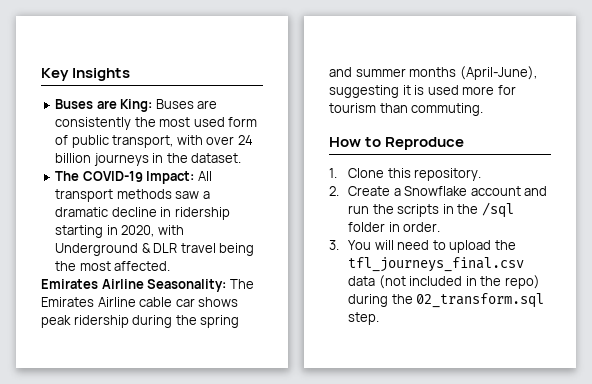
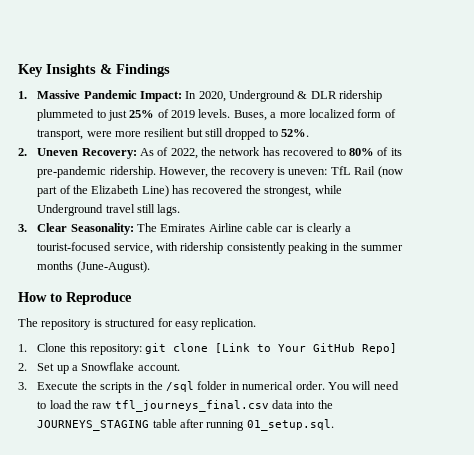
[55,99,218,112] [55,117,258,130] [55,135,253,148] [55,153,242,166] [55,171,212,184] [55,189,210,202] [55,207,230,220] [55,225,184,238] [55,243,255,256] [55,261,171,271] [41,279,144,289] // Buses are King: Buses are consistently the most used form of public transport, with over 24 billion journeys in the dataset. // The COVID-19 Impact: All transport methods saw a dramatic decline in ridership starting in 2020, with Underground & DLR travel being the most affected. // Emirates Airline -> [100,64,170,77] [18,90,383,102] [37,109,396,121] [37,128,310,140] [18,147,402,159] [37,166,403,178] [37,185,342,197] [37,204,181,216] [18,223,68,232] & Findings // 1. Massive Pandemic Impact: In 2020, Underground & DLR ridership plummeted to just 25% of 2019 levels. Buses, a more localized form of transport, were more resilient but still dropped to 52%. // 2. Uneven Recovery: As of 2022, the network has recovered to 80% of its pre-pandemic ridership. However, the recovery is uneven: TfL Rail (now part of the Elizabeth Line) has recovered the strongest, while Underground travel still lags. // 3. Clear
[198,297,239,307] [41,315,240,328] [329,66,537,80] [329,85,516,98] [329,103,484,116] [329,137,465,150] [329,168,482,181] [329,186,548,196] [348,205,370,214] shows peak ridership during the spring and summer months (April-June), suggesting it is used more for tourism than commuting. // How to Reproduce // 1. Clone this repository. // 2. Create a Snowflake account and run -> [295,223,351,235] [37,242,404,254] [37,261,150,273] [18,292,132,305] [18,318,257,330] [18,343,398,355] [18,362,180,374] [18,382,79,390] is clearly a tourist-focused service, with ridership consistently peaking in the summer months (June-August). // How to Reproduce // The repository is structured for easy replication. // 1. Clone this repository: git clone [Link to Your GitHub Repo] // 2. Set up a Snowflake account. // 3. Execute
(400, 227) none -> [242,381,294,390] numerical
[329,240,339,250] // 3. -> (325, 385) none
[449,240,516,253] [348,257,525,272] [348,275,540,289] [348,293,545,308] [348,312,380,325] upload the tfl_journeys_final.csv data (not included in the repo) during the 02_transform.sql step. -> [49,400,333,412] [37,419,334,431] load the raw tfl_journeys_final.csv data into the JOURNEYS_STAGING table after running 01_setup.sql.

